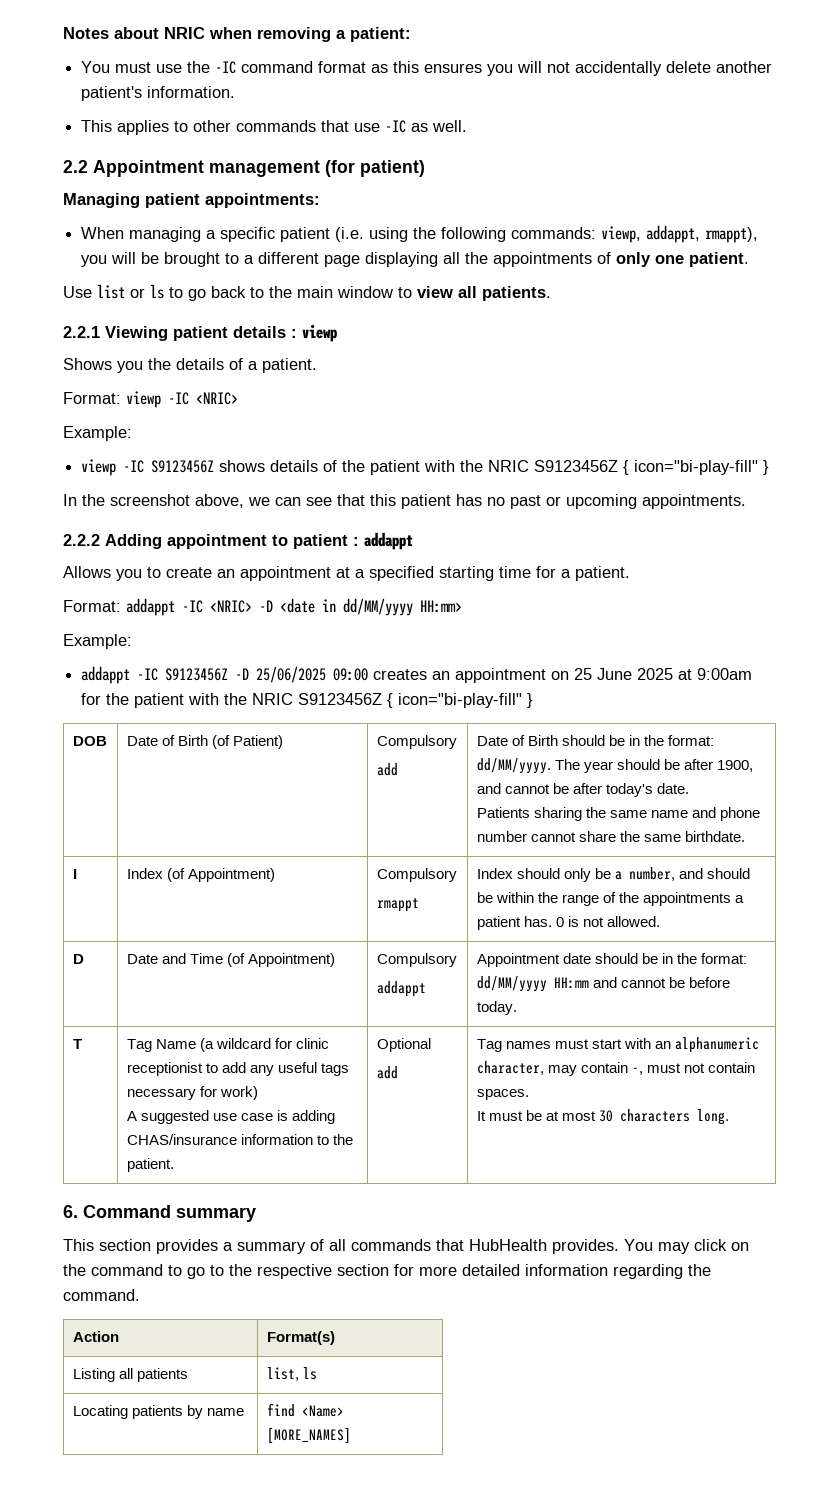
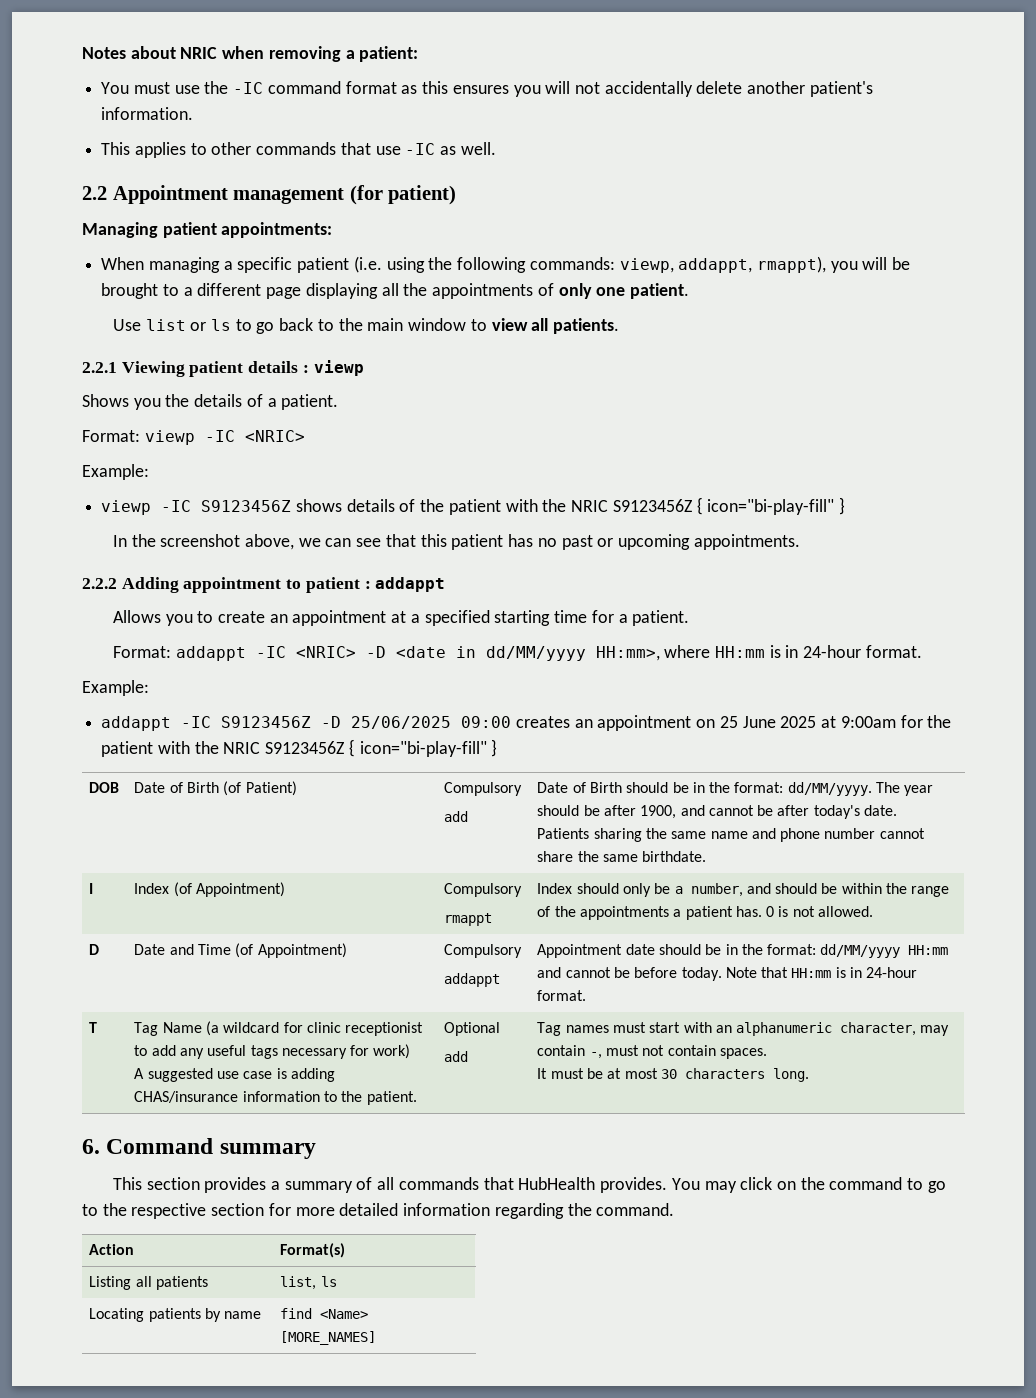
[420,600,462,613] HH:mm> -> [595,645,922,661] HH:mm>, where HH:mm is in 24-hour format.
(517, 1008) none -> [725,967,918,978] [537,990,587,1001] Note that HH:mm is in 24-hour format.

